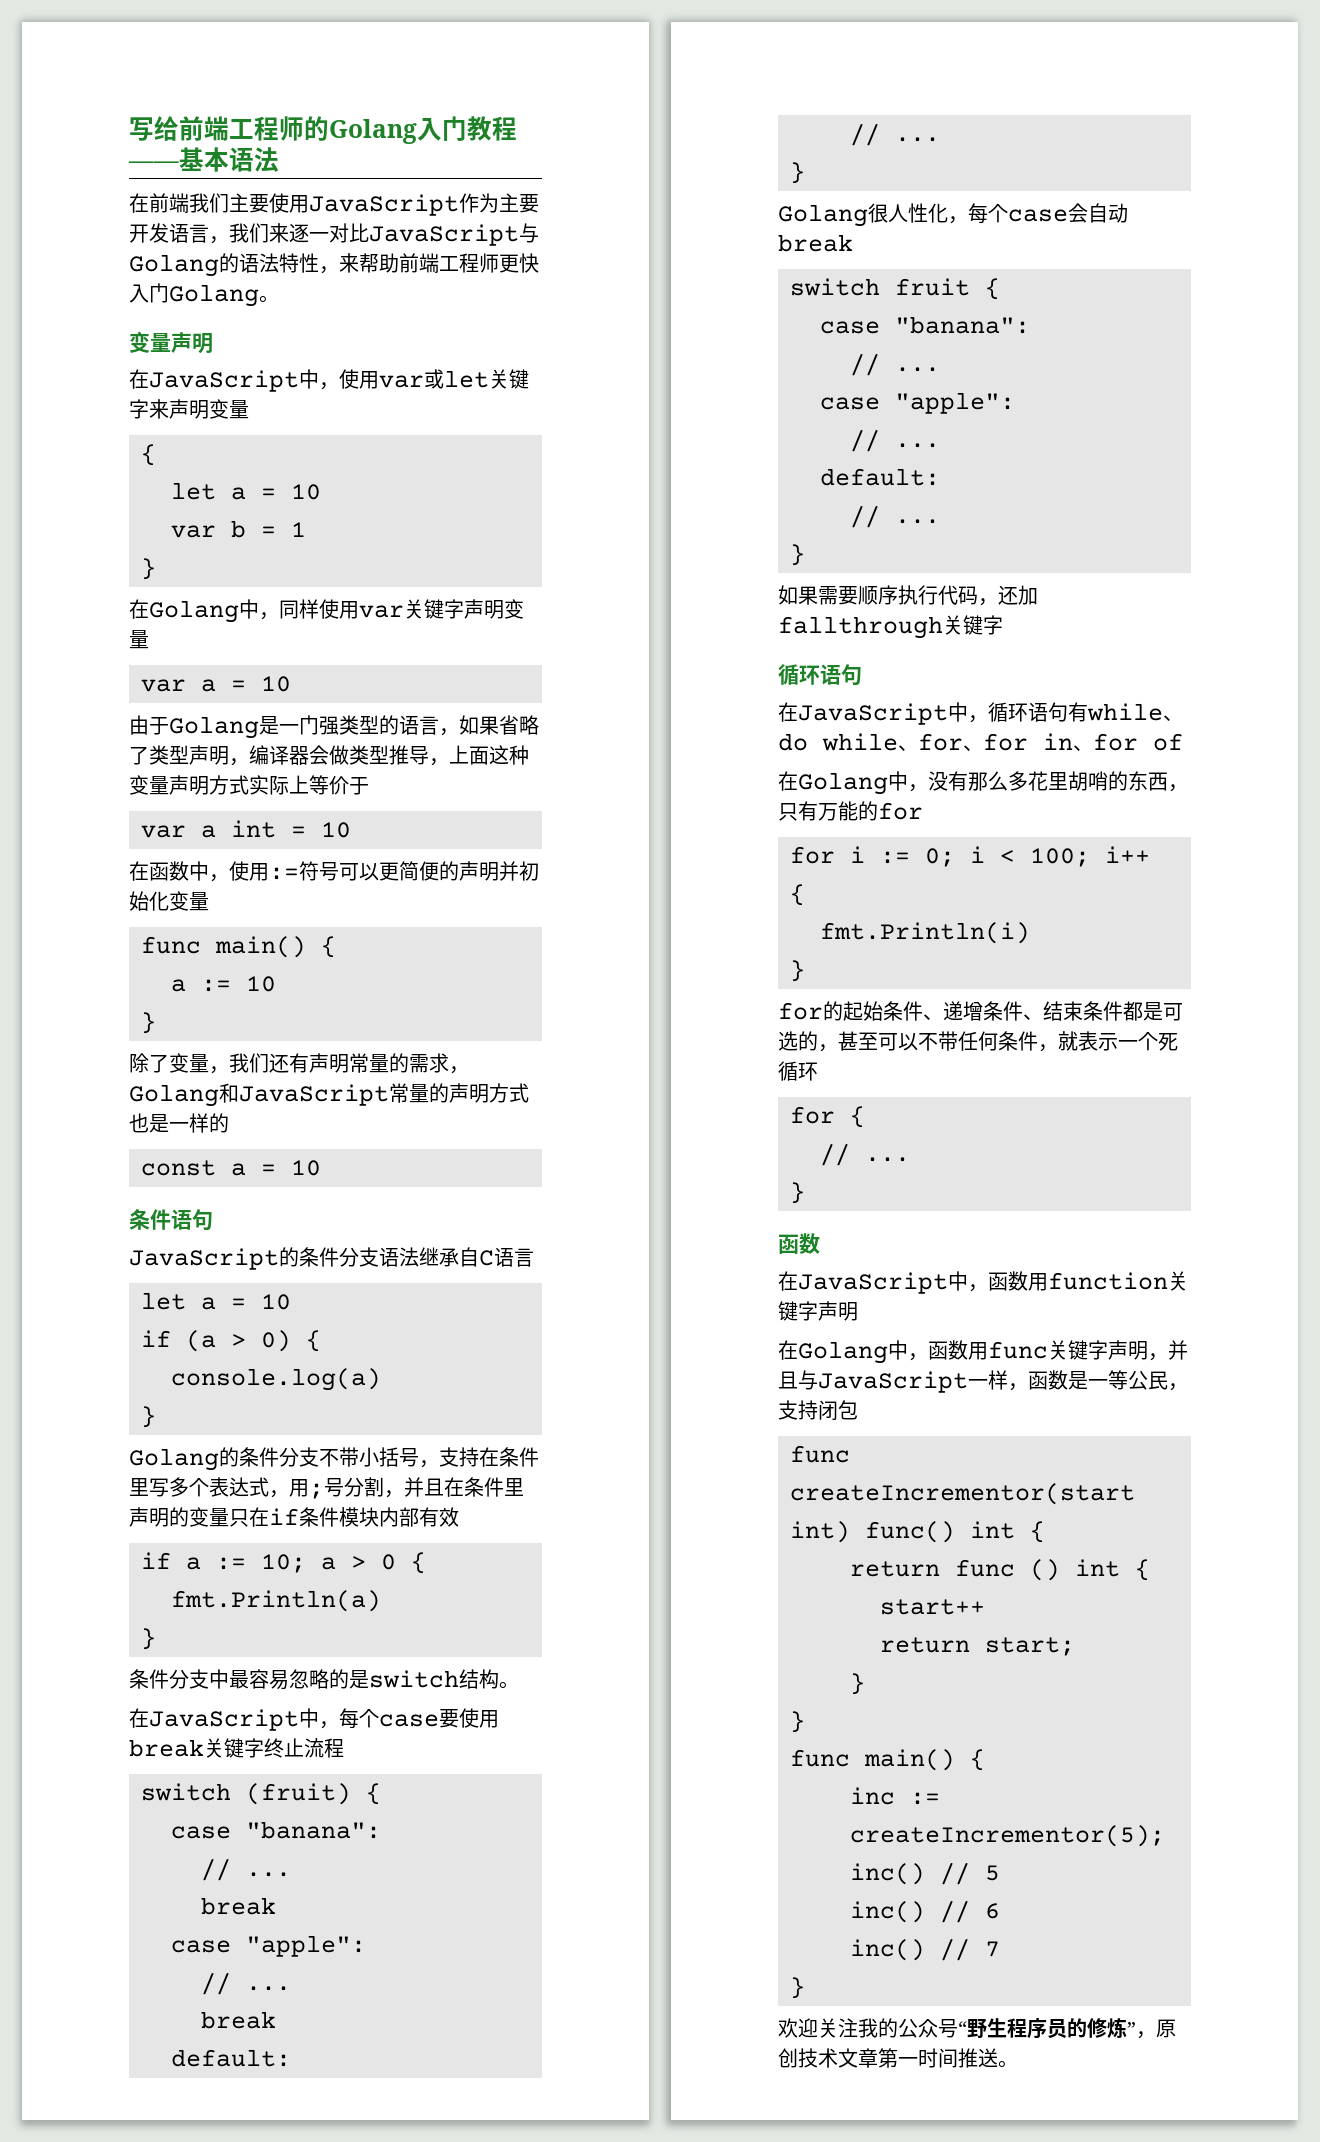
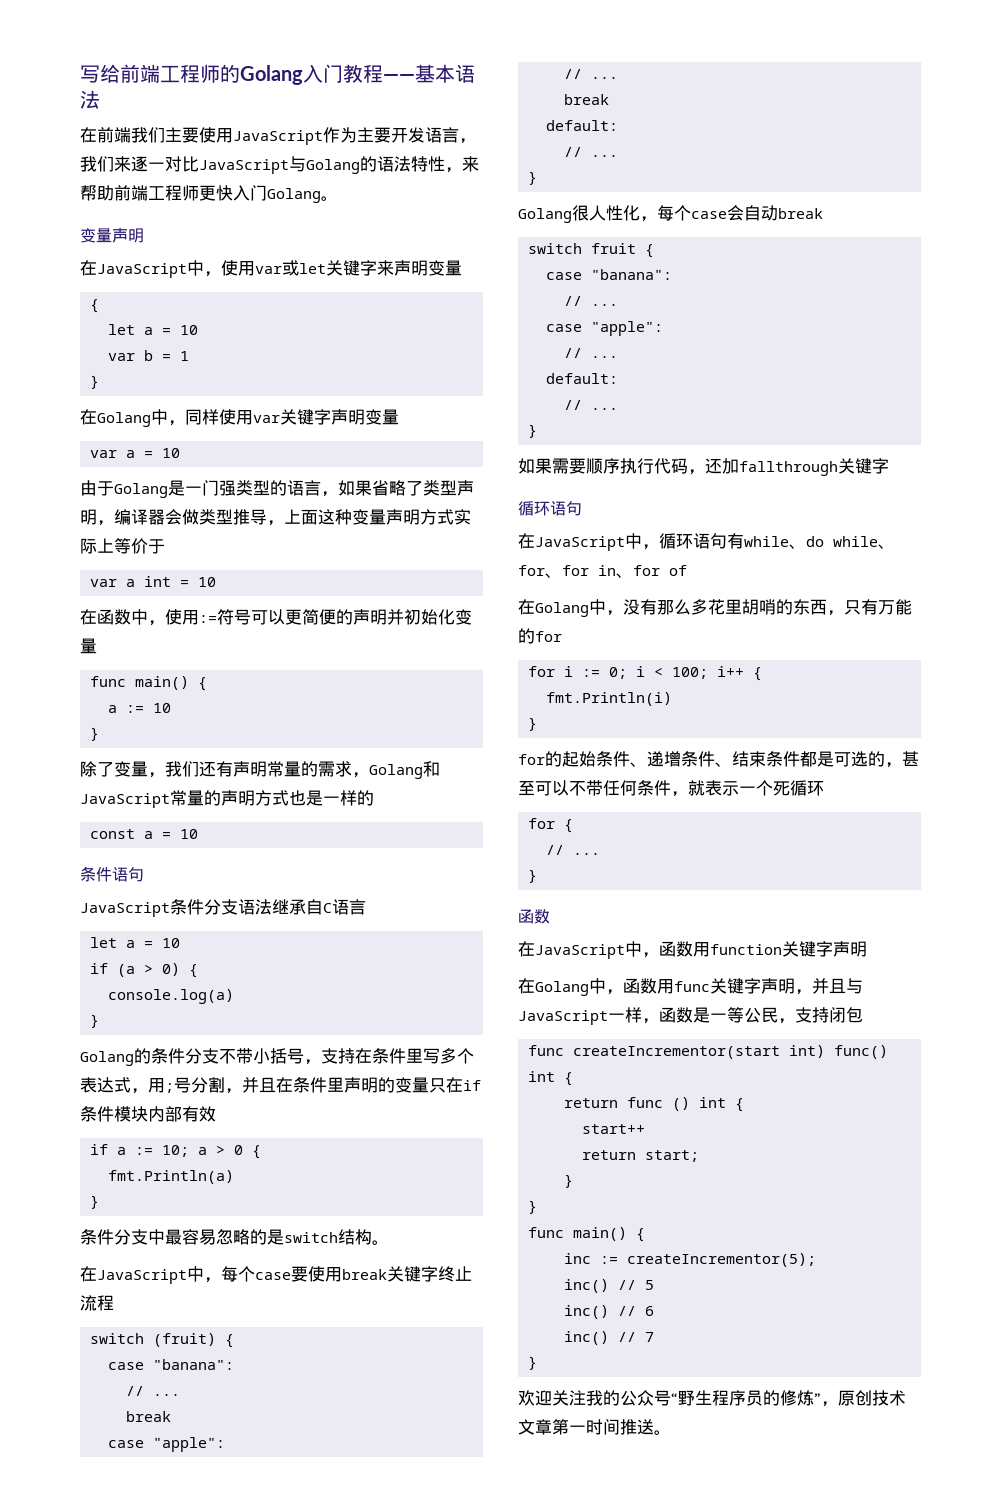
[279,1247,299,1267] 的 -> (170, 909) none

